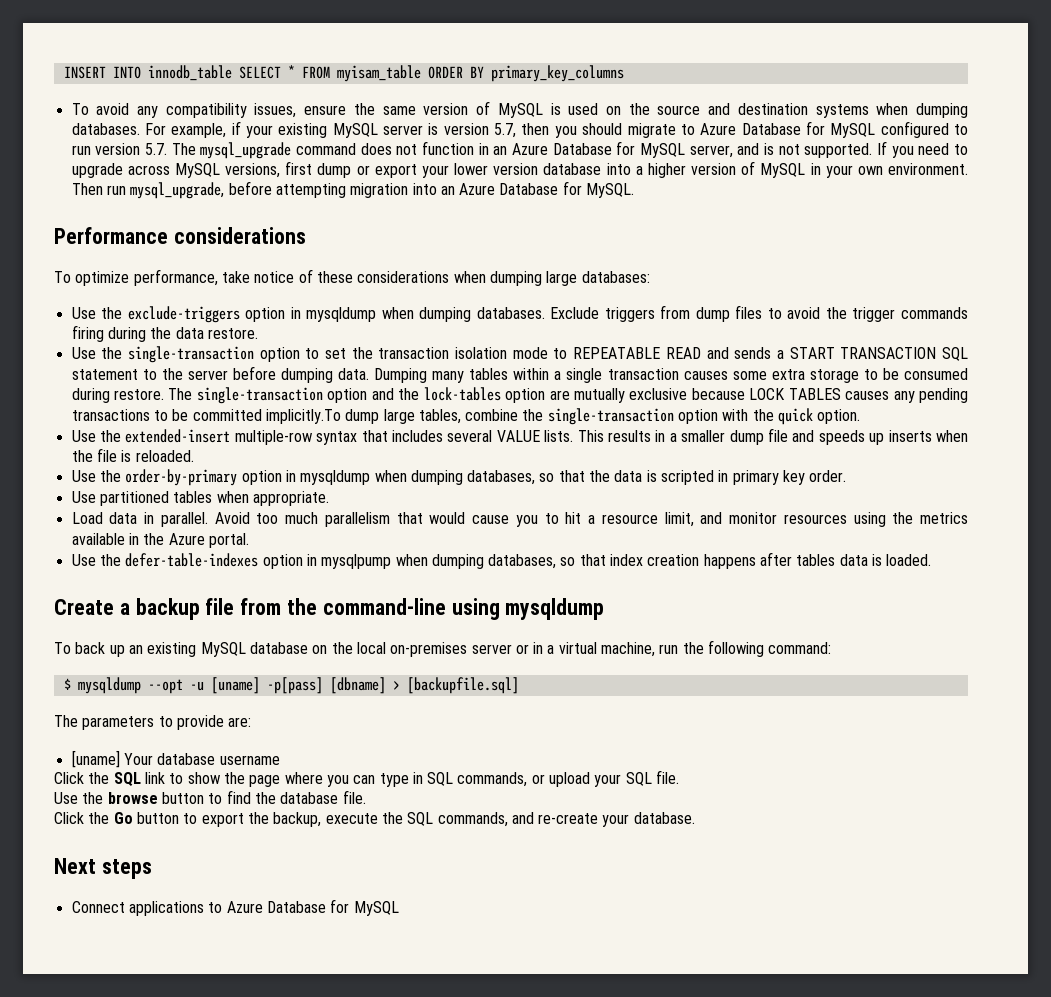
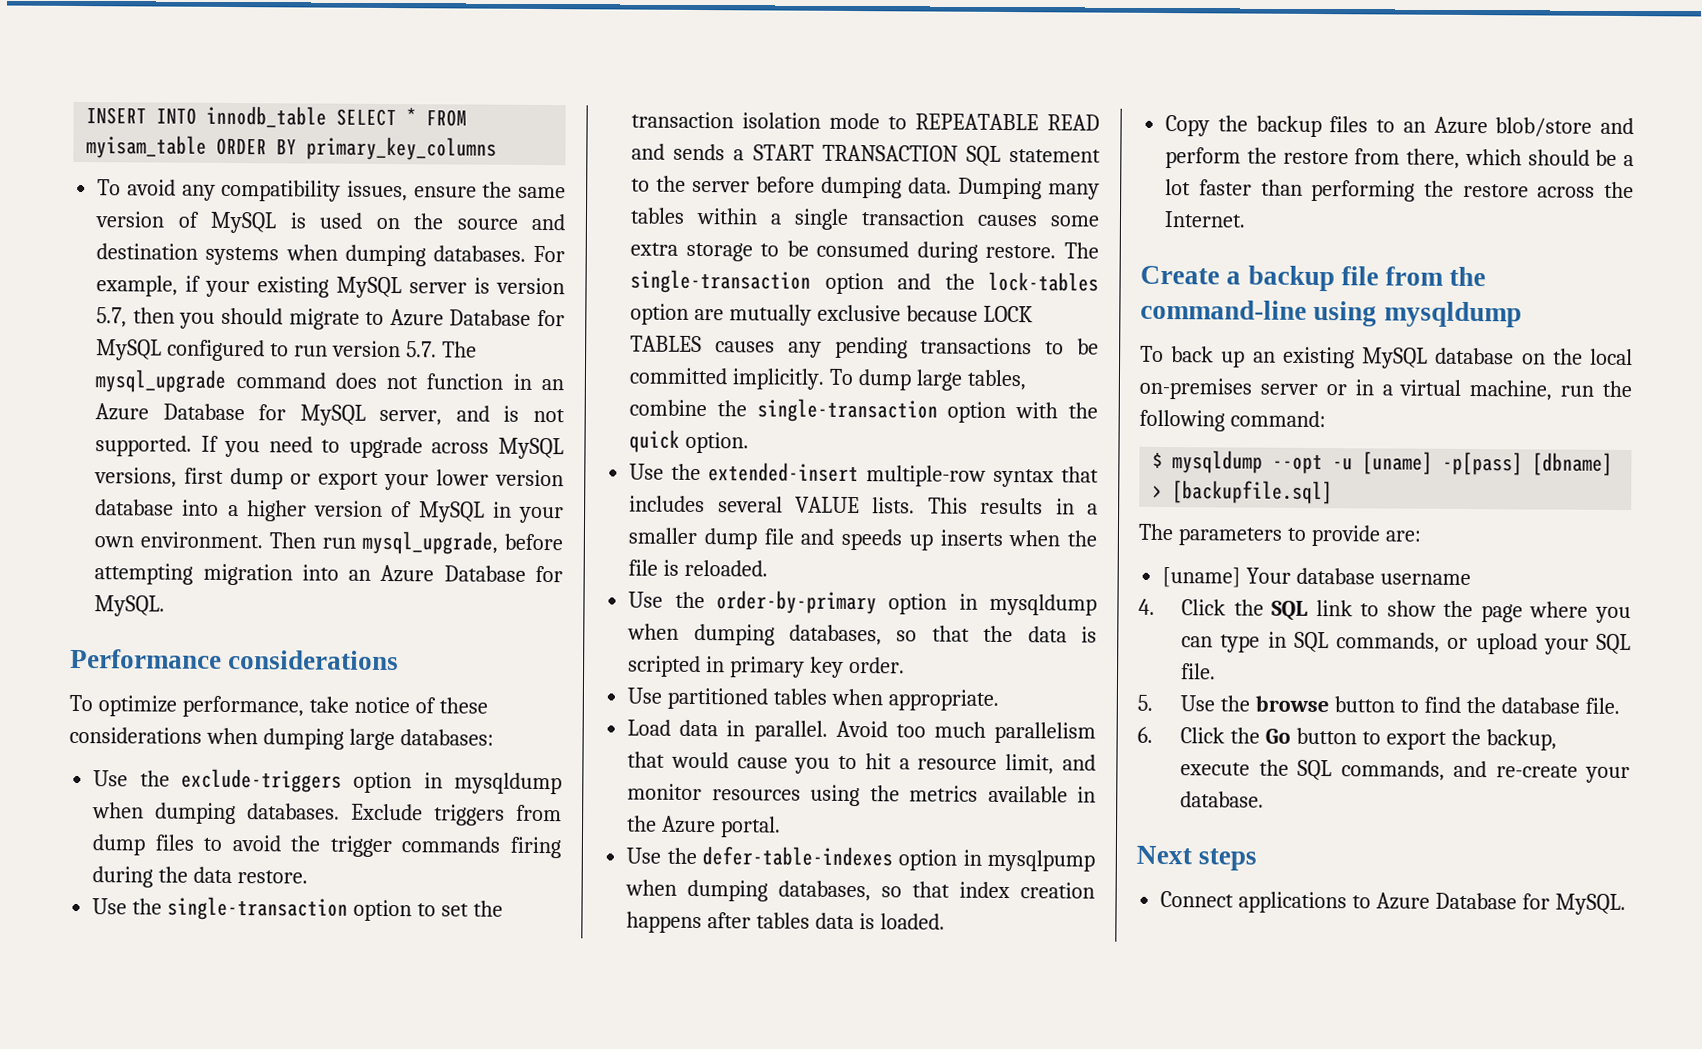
[265,409,341,424] implicitly.To -> [732,368,855,390] implicitly. To
(932, 560) none -> [1165,115,1634,138] [1165,147,1634,169] [1165,179,1634,202] [1164,211,1247,228] // Copy the backup files to an Azure blob/store and perform the restore from there, which should be a lot faster than performing the restore across the Internet.
(280, 760) none -> [1138,598,1155,615] 4.
(680, 777) none -> [1137,694,1153,711] 5.
(366, 797) none -> [1137,726,1153,743] 6.
[353,901,399,916] MySQL -> [1554,893,1626,916] MySQL.

